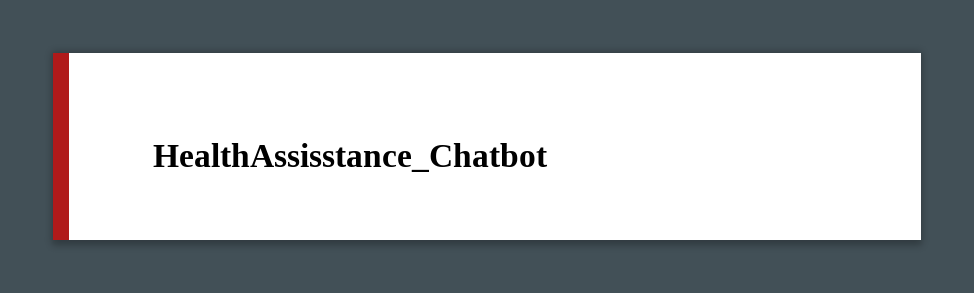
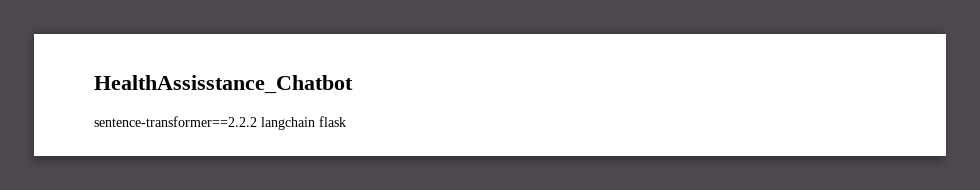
(548, 157) none -> [94,116,346,130] // sentence-transformer==2.2.2 langchain flask

